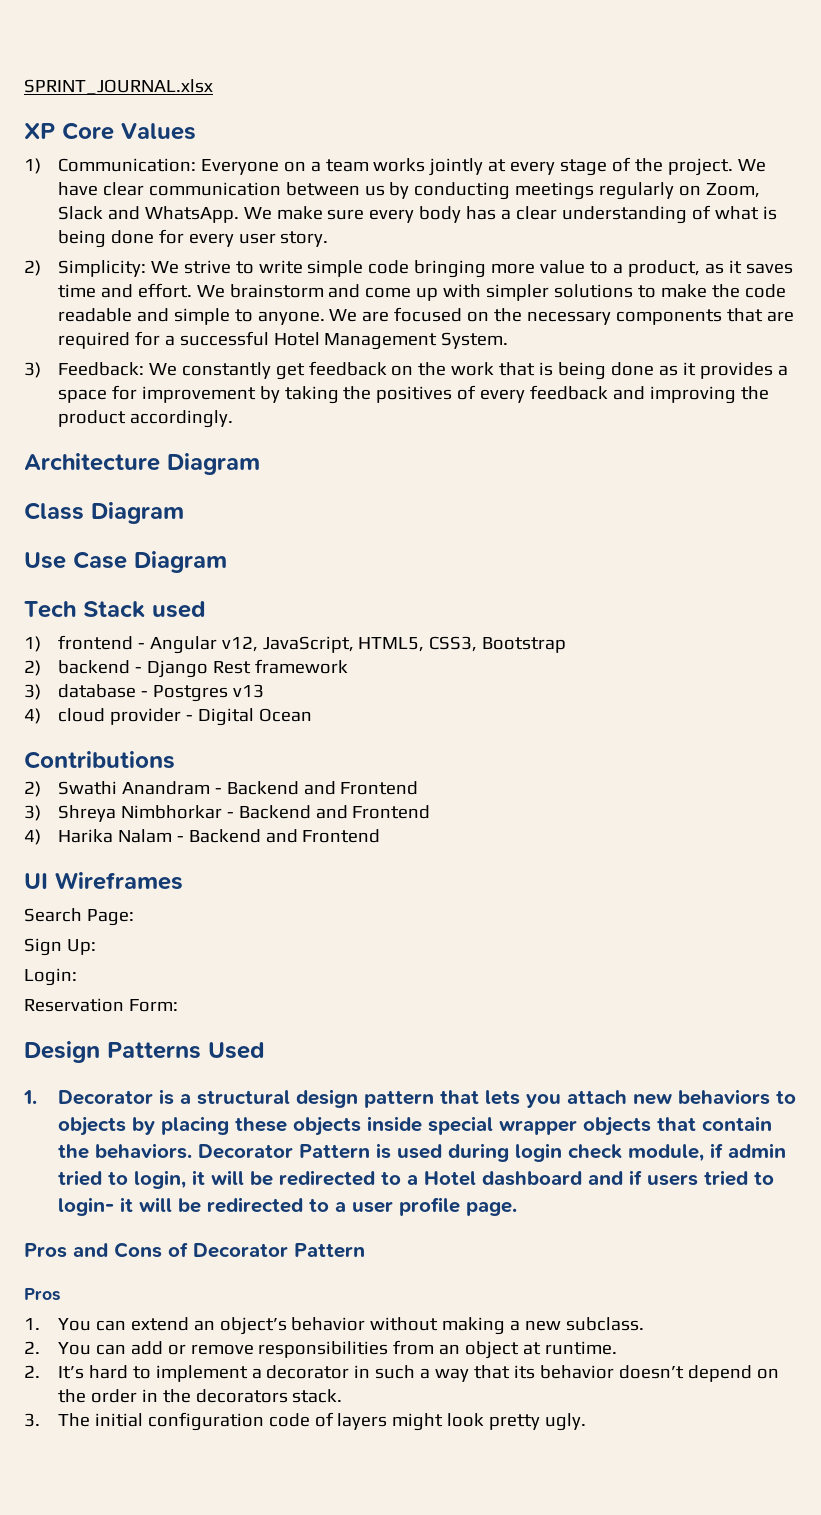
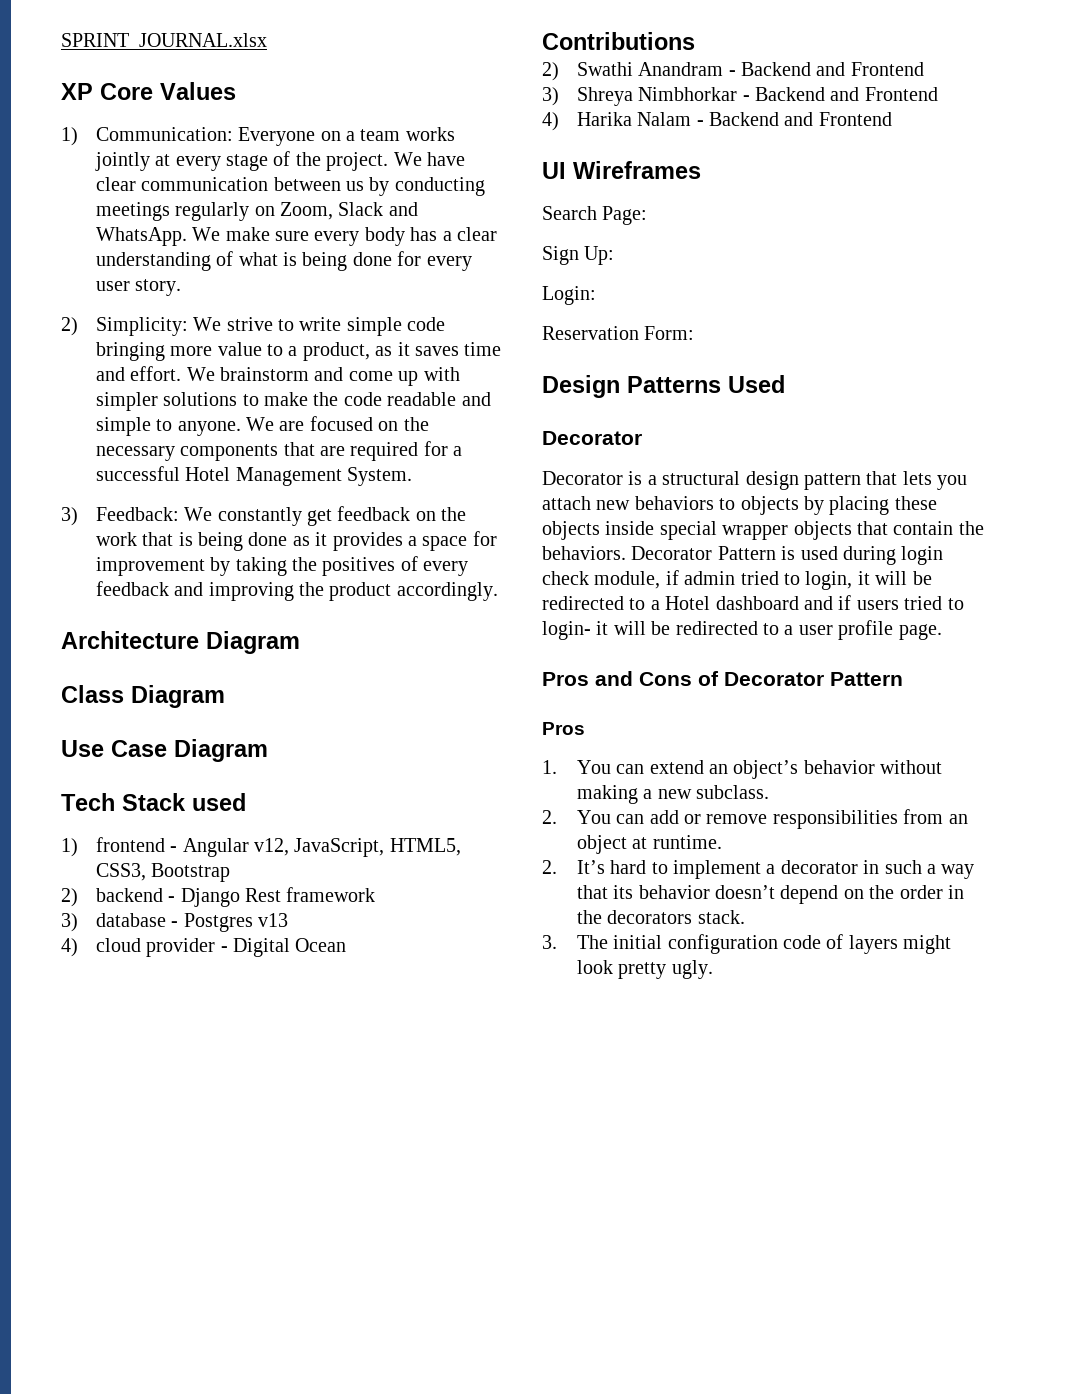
[23,1090,37,1104] 1. -> [542,431,642,445] Decorator //

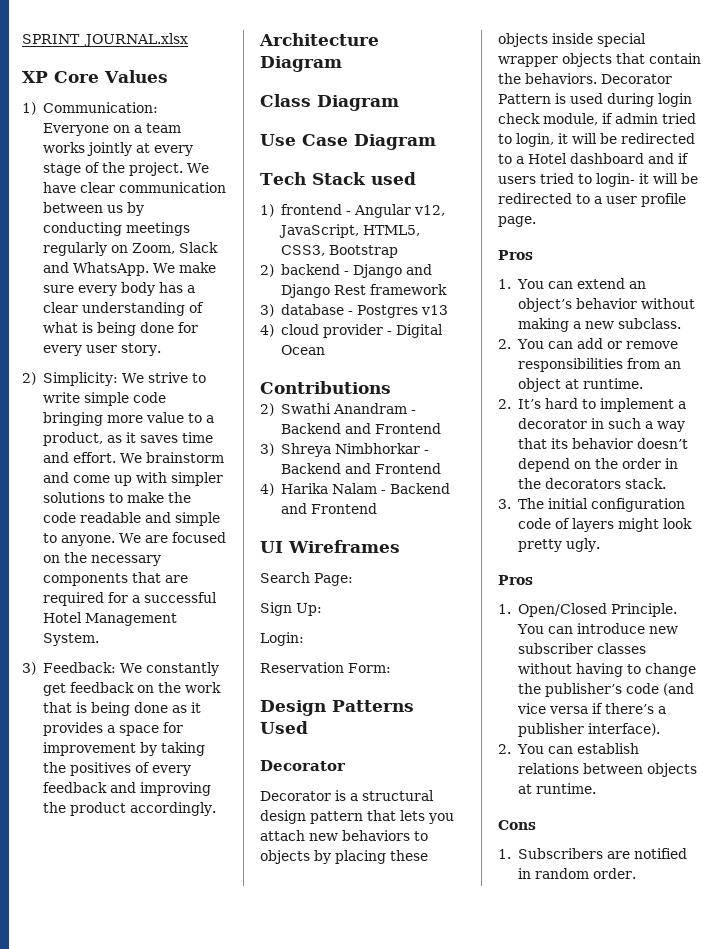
(240, 897) none -> [405,264,432,275] [280,284,330,298] and Django
[542,671,903,686] // Pros and Cons of Decorator Pattern -> (536, 221) none
(713, 969) none -> [498,575,533,585] [498,603,677,617] [516,623,678,634] [517,643,646,654] [517,663,696,677] [517,683,694,697] [516,703,666,714] [517,723,660,737] [498,743,639,754] [517,763,697,777] [517,783,596,794] [498,820,536,830] [498,848,687,859] [517,868,636,879] // Pros // 1. Open/Closed Principle. You can introduce new subscriber classes without having to change the publisher’s code (and vice versa if there’s a publisher interface). // 2. You can establish relations between objects at runtime. // Cons // 1. Subscribers are notified in random order.

